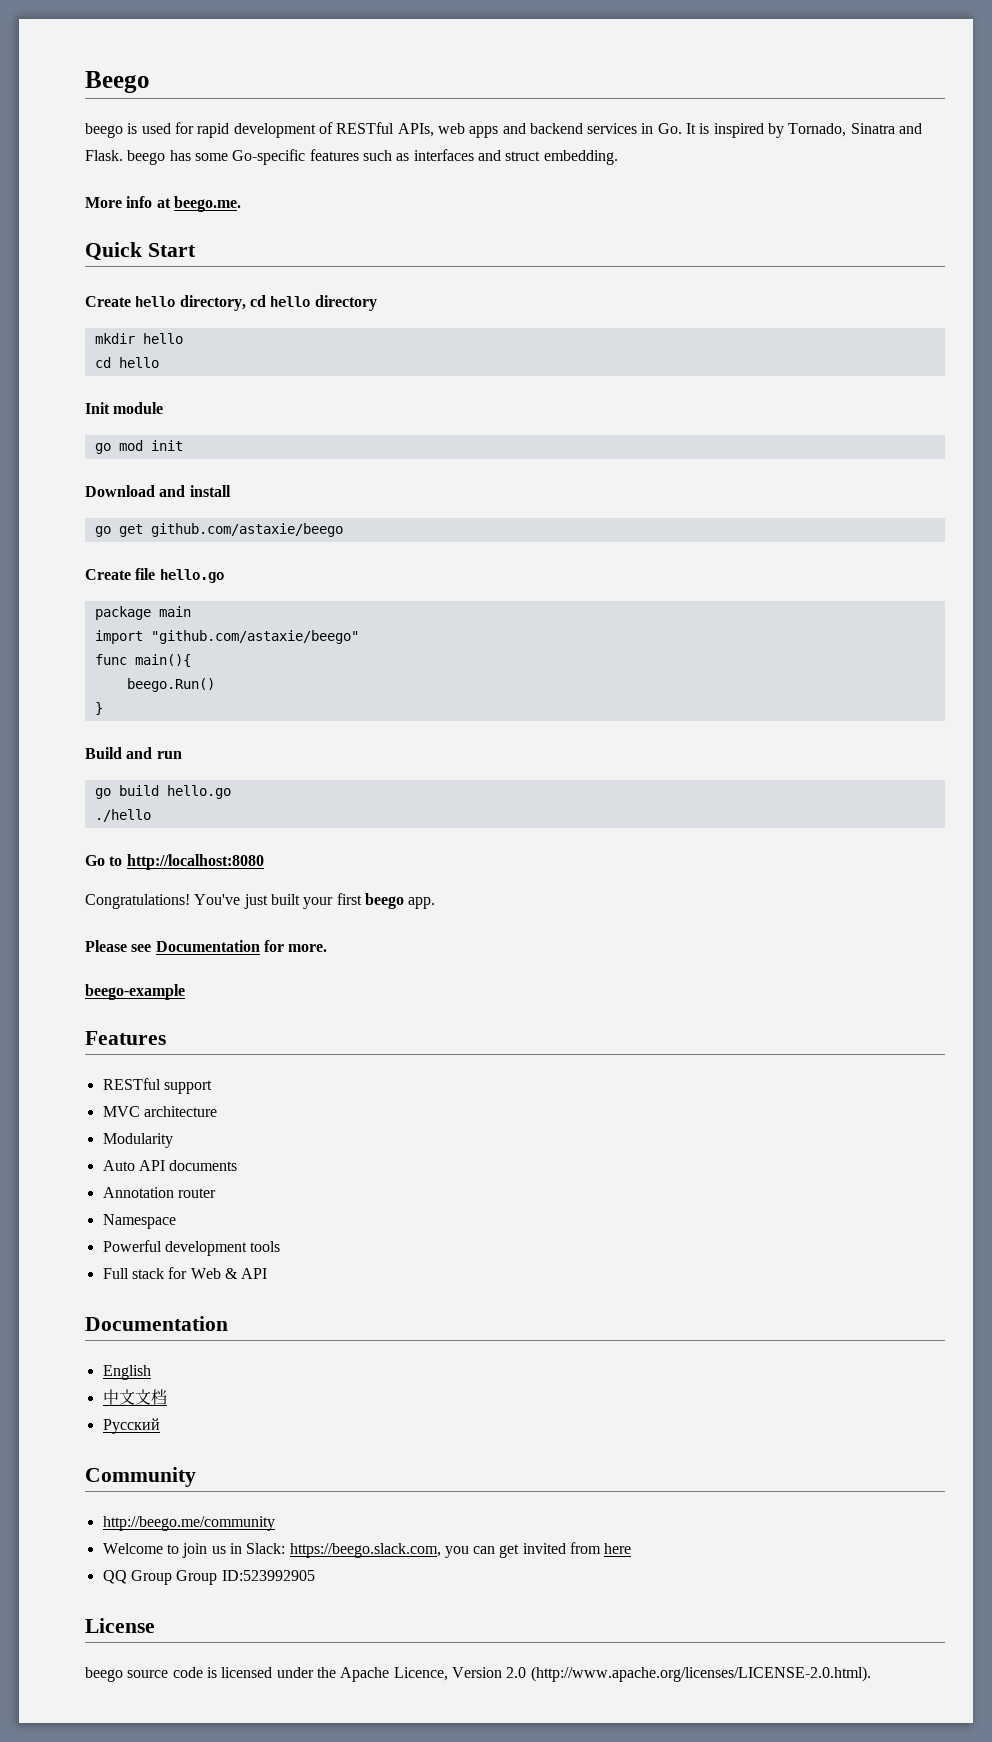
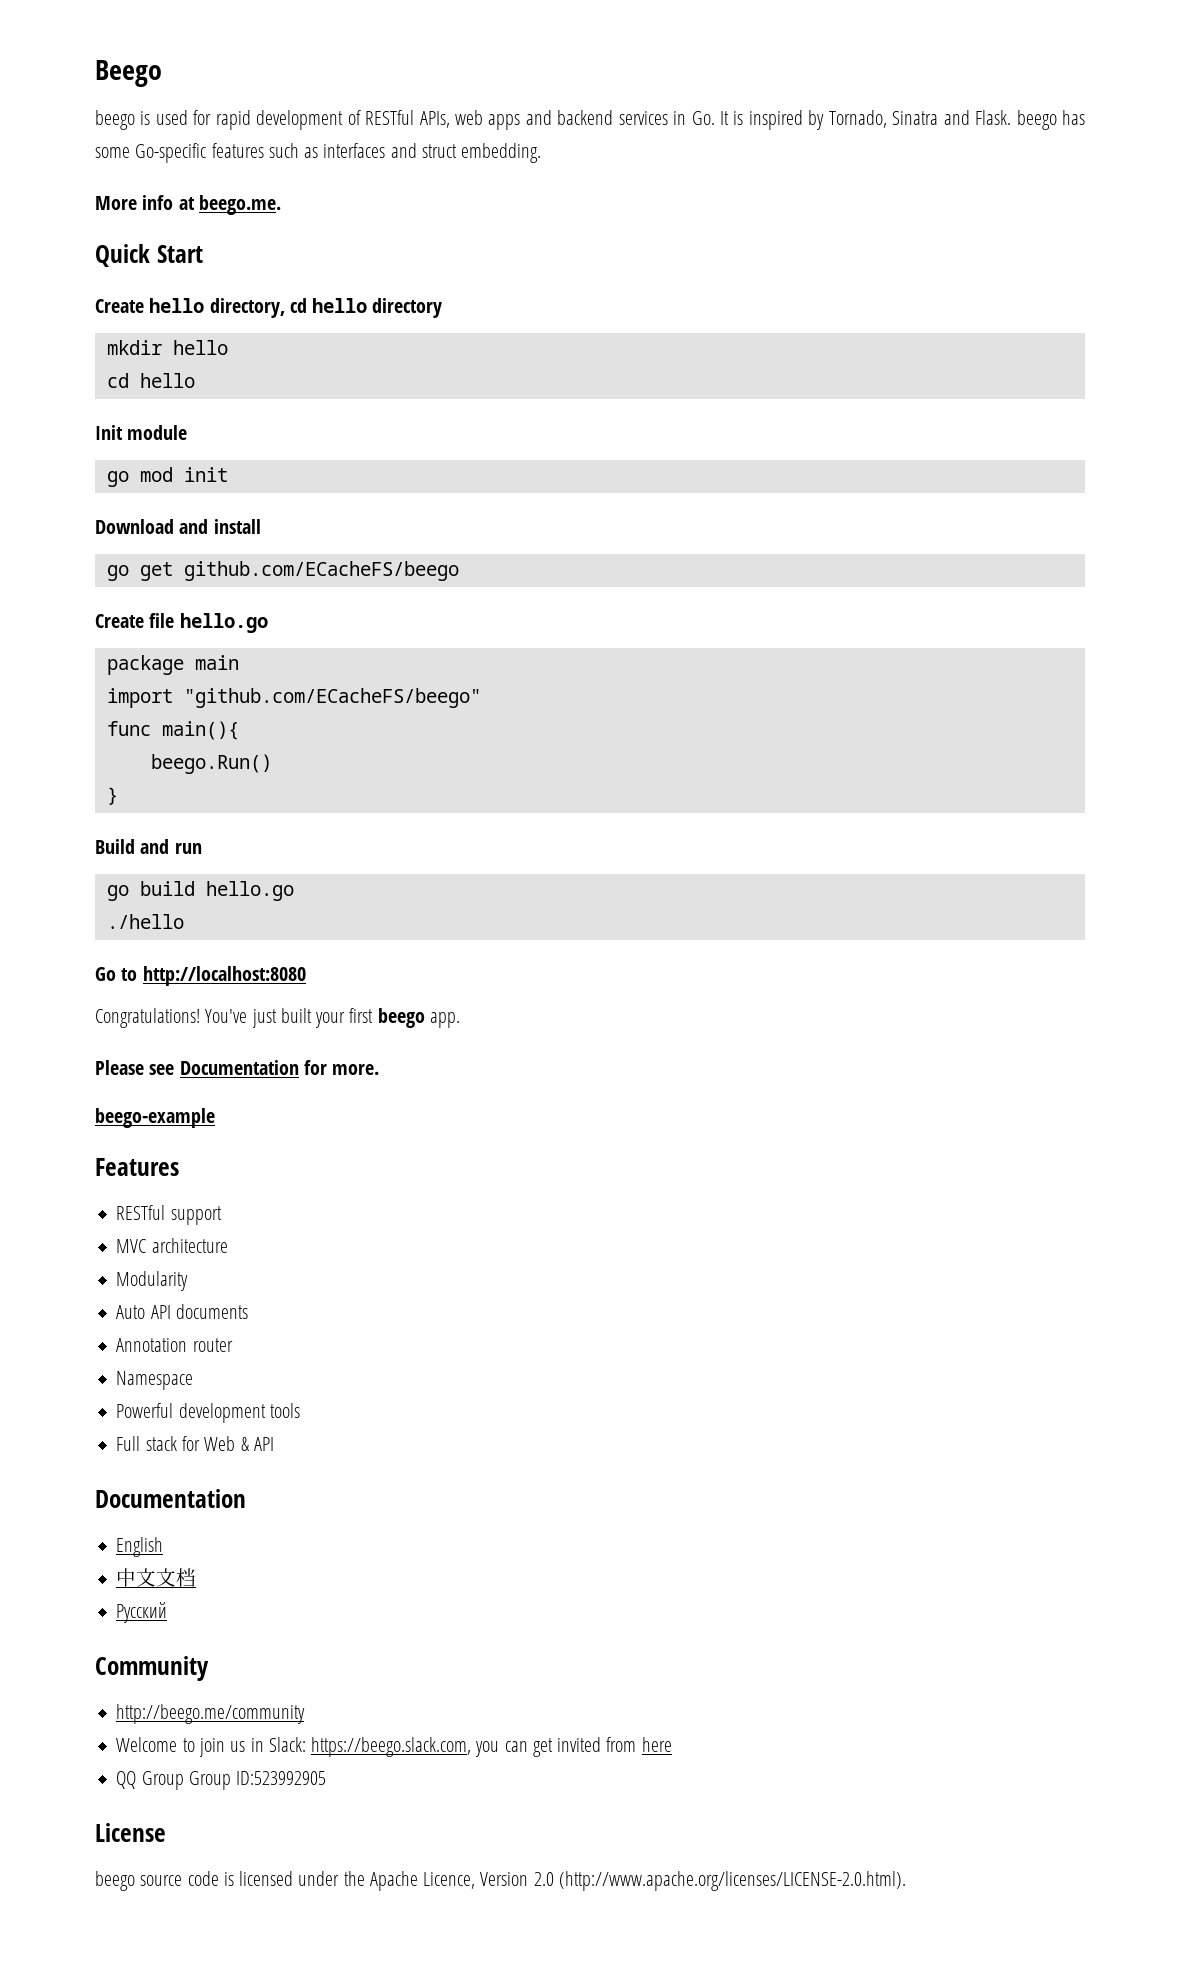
[150,523,343,537] github.com/astaxie/beego -> [183,561,459,581] github.com/ECacheFS/beego
[150,630,359,644] "github.com/astaxie/beego" -> [183,688,481,708] "github.com/ECacheFS/beego"

